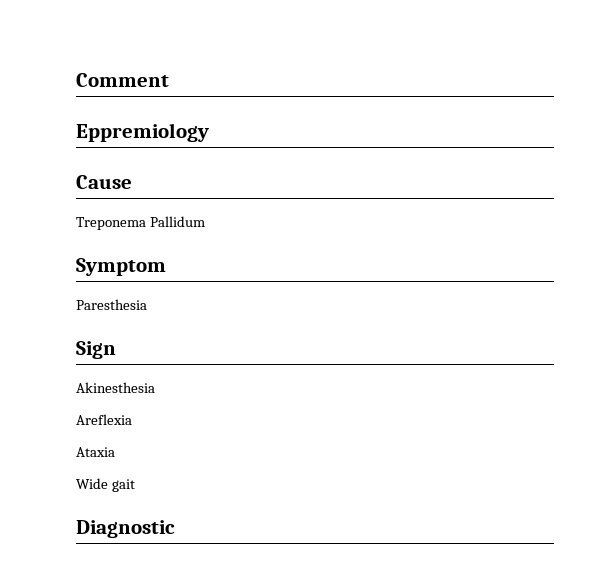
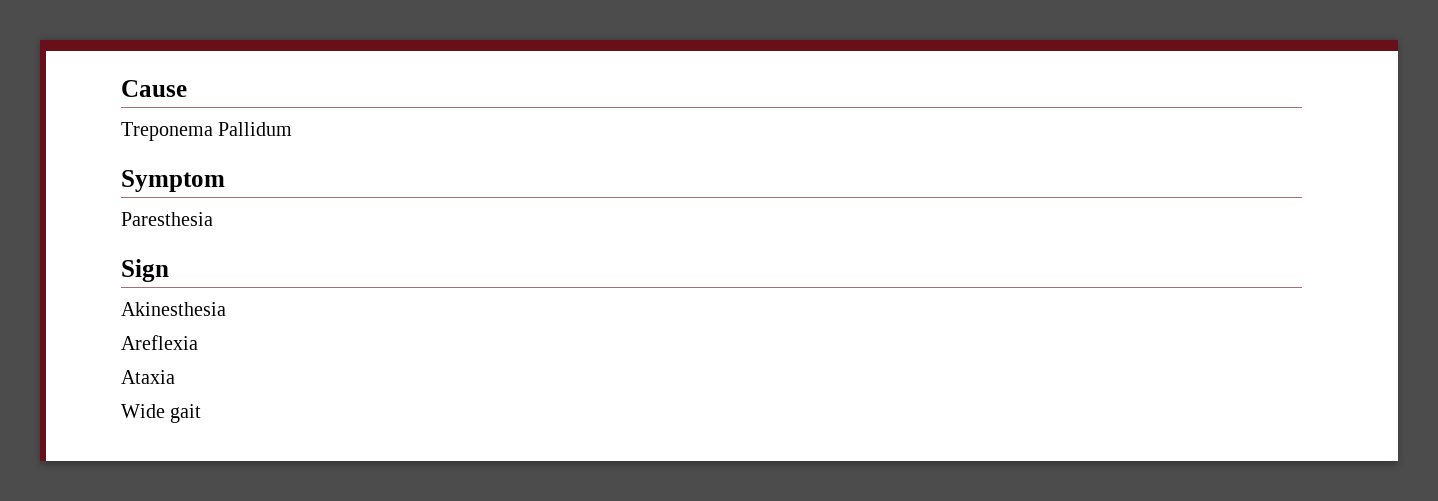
[76,73,169,87] [76,123,209,142] Comment // Eppremiology // -> (121, 88) none
[76,520,175,538] // Diagnostic -> (202, 413) none

